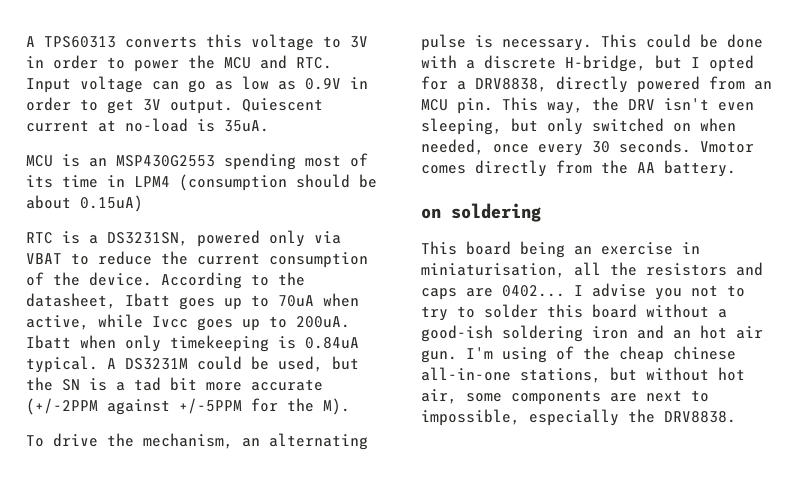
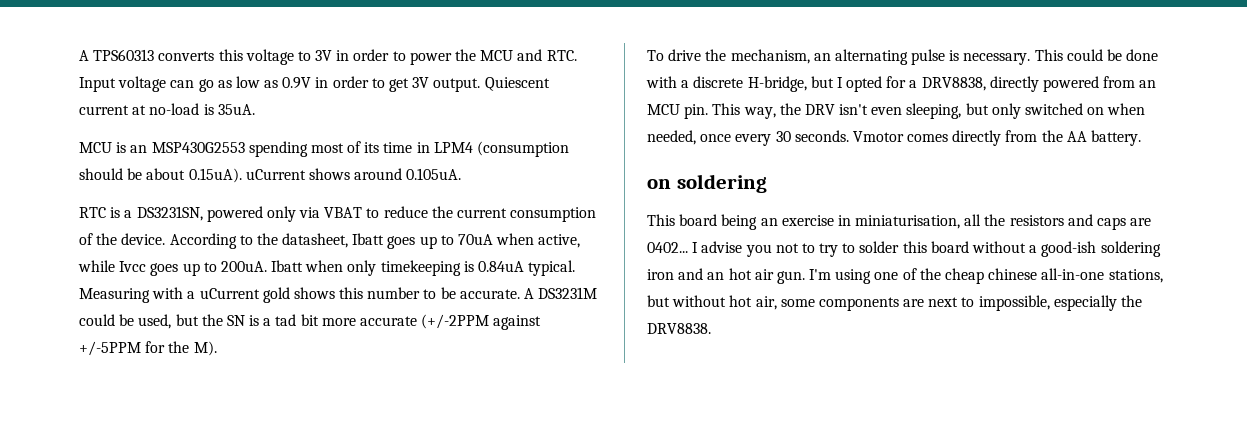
[80,195,143,212] 0.15uA) -> [188,168,462,183] 0.15uA). uCurrent shows around 0.105uA.
(98, 364) none -> [79,287,520,303] Measuring with a uCurrent gold shows this number to be accurate.
(547, 355) none -> [874,272,899,280] one

